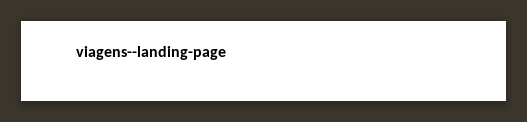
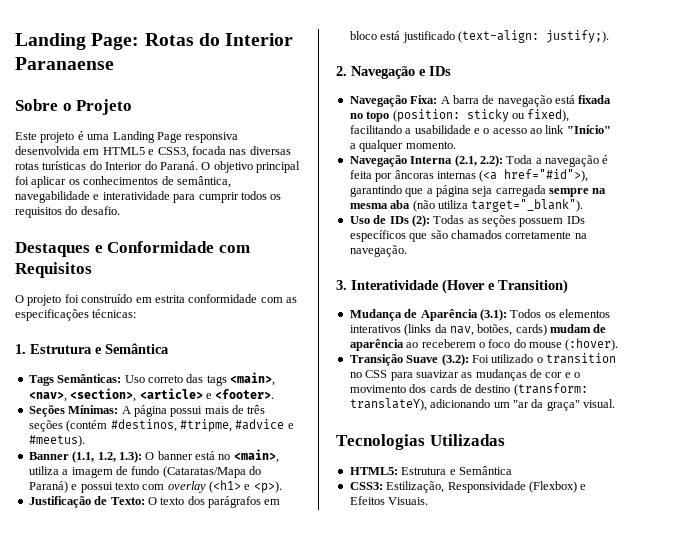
[76,46,226,60] viagens--landing-page -> [15,33,294,50] [15,57,114,70] [15,99,133,115] [15,131,239,143] [15,146,291,158] [15,161,300,173] [15,176,231,188] [15,191,282,203] [15,206,120,218] [15,241,250,257] [15,262,92,278] [15,294,297,306] [15,309,137,321] [15,343,169,354] [28,372,275,386] [28,388,275,402] [28,405,266,417] [28,419,294,432] [28,435,85,447] [28,449,279,463] [28,466,261,478] [28,480,282,493] [28,496,281,508] [349,30,609,43] [336,66,451,79] [349,95,612,107] [349,109,570,122] [349,125,611,134] [349,140,456,152] [349,155,609,167] [349,169,589,182] [349,185,607,197] [349,199,584,212] [349,215,585,227] [349,230,587,242] [349,245,407,257] [336,279,568,294] [349,309,610,321] [349,324,607,336] [349,338,619,351] [349,353,616,366] [349,369,581,381] [349,383,588,396] [349,398,615,411] [336,434,505,450] [349,466,512,475] [349,481,587,493] [349,496,429,505] Landing Page: Rotas do Interior Paranaense // Sobre o Projeto // Este projeto é uma Landing Page responsiva desenvolvida em HTML5 e CSS3, focada nas diversas rotas turísticas do Interior do Paraná. O objetivo principal foi aplicar os conhecimentos de semântica, navegabilidade e interatividade para cumprir todos os requisitos do desafio. // Destaques e Conformidade com Requisitos // O projeto foi construído em estrita conformidade com as especificações técnicas: // 1. Estrutura e Semântica // Tags Semânticas: Uso correto das tags <main>, <nav>, <section>, <article> e <footer>. // Seções Mínimas: A página possui mais de três seções (contém #destinos, #tripme, #advice e #meetus). // Banner (1.1, 1.2, 1.3): O banner está no <main>, utiliza a imagem de fundo (Cataratas/Mapa do Paraná) e possui texto com overlay (<h1> e <p>). // Justificação de Texto: O texto dos parágrafos em bloco está justificado (text-align: justify;). // 2. Navegação e IDs // Navegação Fixa: A barra de navegação está fixada no topo (position: sticky ou fixed), facilitando a usabilidade e o acesso ao link "Início" a qualquer momento. // Navegação Interna (2.1, 2.2): Toda a navegação é feita por âncoras internas (<a href="#id">), garantindo que a página seja carregada sempre na mesma aba (não utiliza target="_blank"). // Uso de IDs (2): Todas as seções possuem IDs específicos que são chamados corretamente na navegação. // 3. Interatividade (Hover e Transition) // Mudança de Aparência (3.1): Todos os elementos interativos (links da nav, botões, cards) mudam de aparência ao receberem o foco do mouse (:hover). // Transição Suave (3.2): Foi utilizado o transition no CSS para suavizar as mudanças de cor e o movimento dos cards de destino (transform: translateY), adicionando um "ar da graça" visual. // Tecnologias Utilizadas // HTML5: Estrutura e Semântica // CSS3: Estilização, Responsividade (Flexbox) e Efeitos Visuais.

